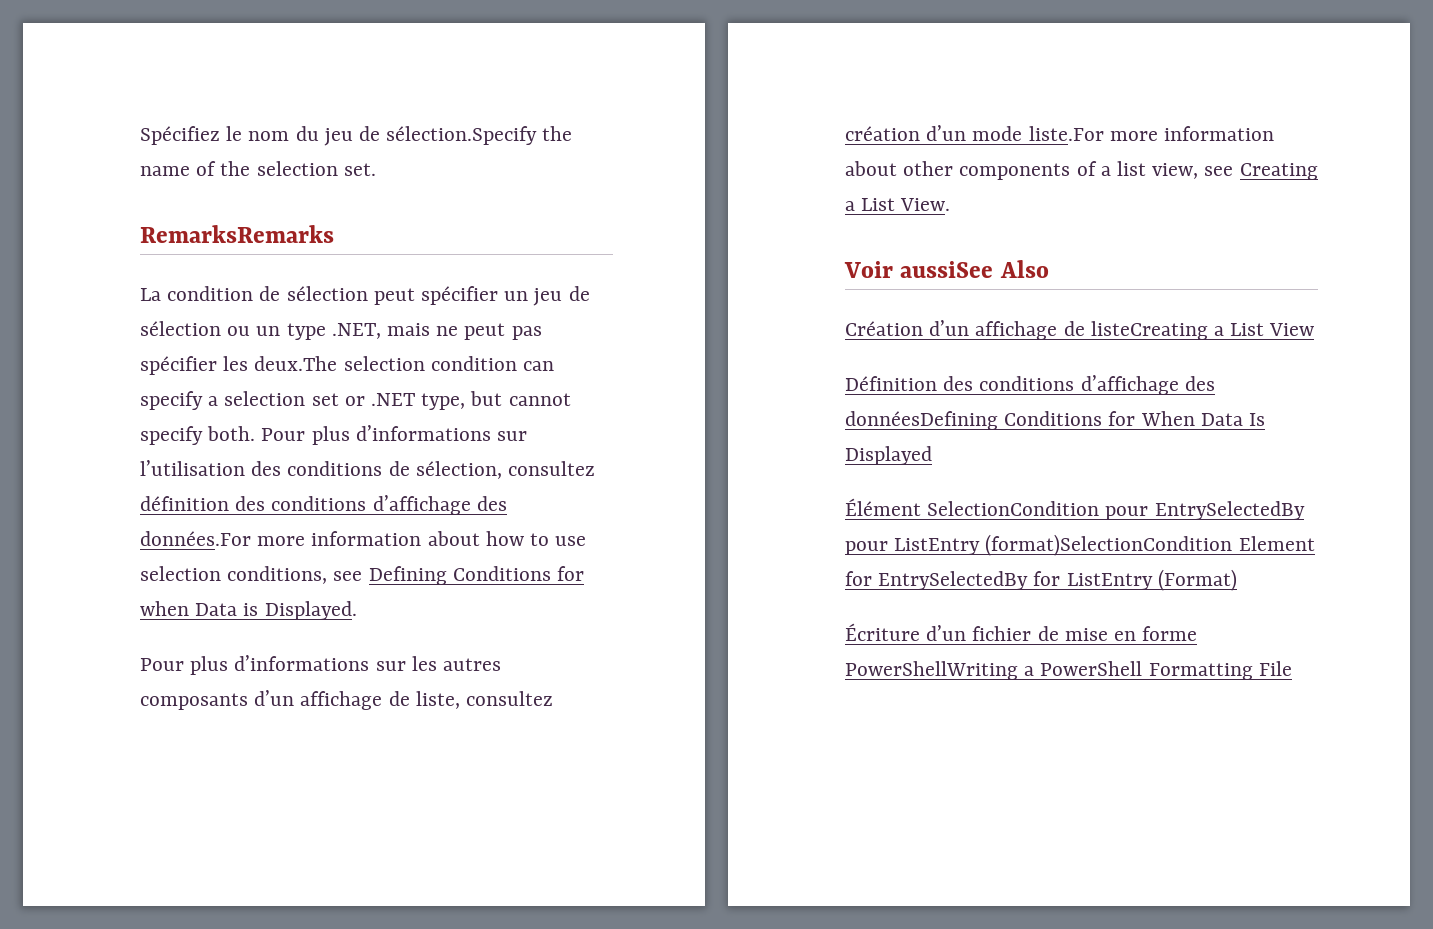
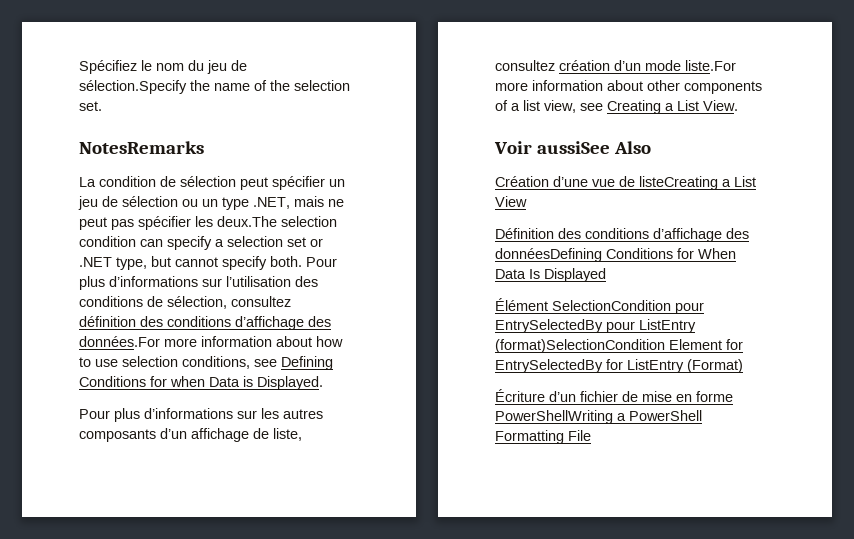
[140,225,334,243] RemarksRemarks -> [79,141,204,154] NotesRemarks
[929,320,1058,340] d’un affichage -> [553,176,615,187] d’une vue

